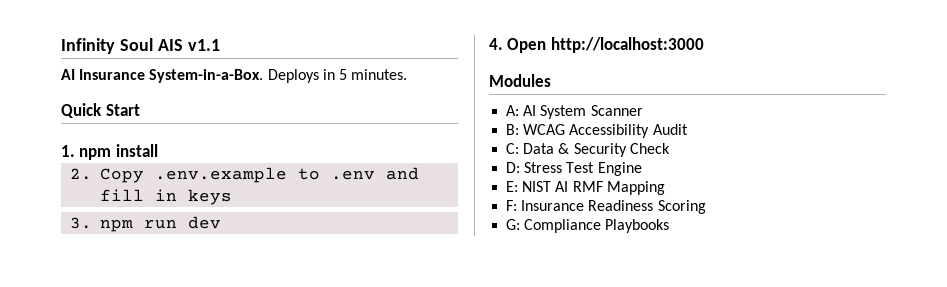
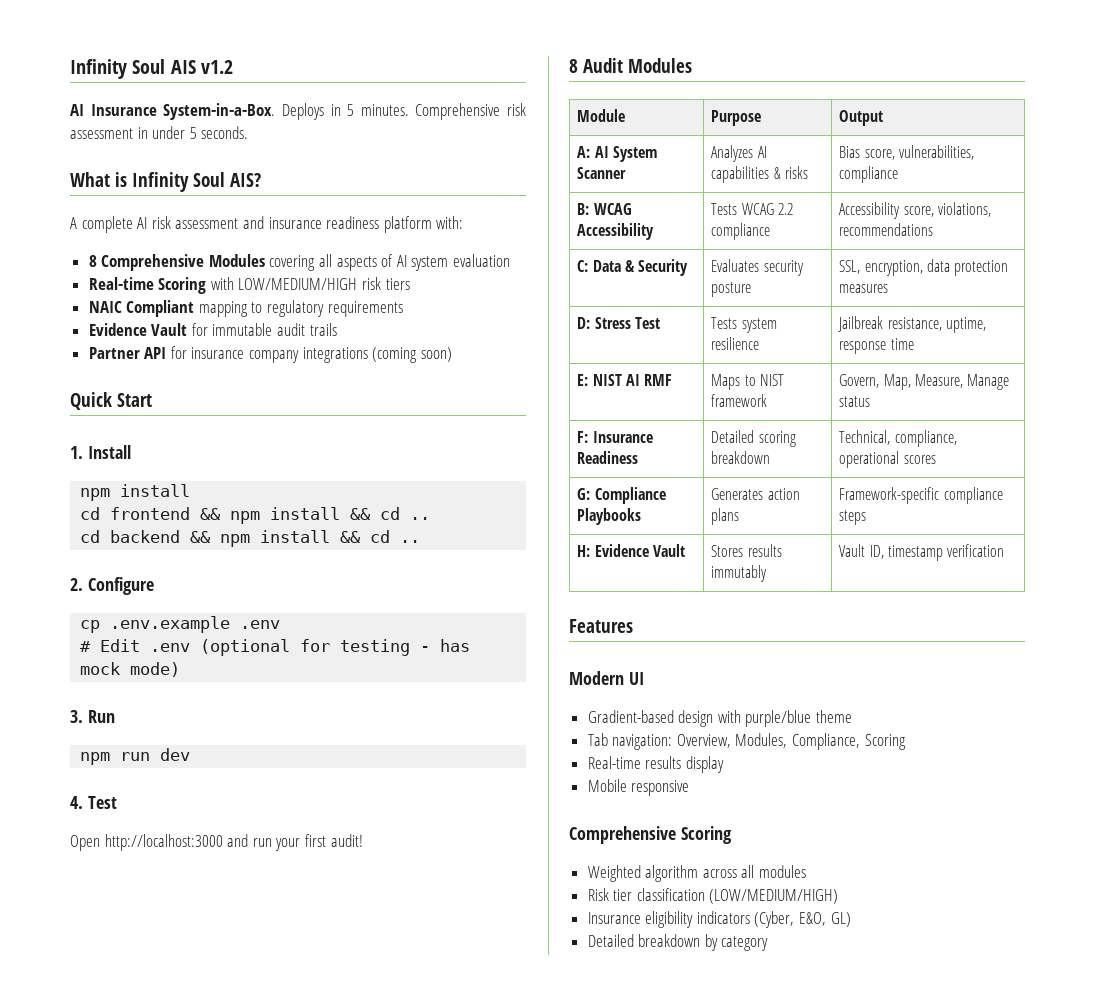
[187,39,220,51] v1.1 -> [200,60,233,74] v1.2
(408, 74) none -> [415,103,526,120] [70,126,249,139] [70,172,261,192] [70,216,464,233] [88,254,511,271] [88,277,410,294] [88,300,403,317] [88,323,337,336] [88,346,452,363] Comprehensive risk assessment in under 5 seconds. // What is Infinity Soul AIS? // A complete AI risk assessment and insurance readiness platform with: // 8 Comprehensive Modules covering all aspects of AI system evaluation // Real-time Scoring with LOW/MEDIUM/HIGH risk tiers // NAIC Compliant mapping to regulatory requirements // Evidence Vault for immutable audit trails // Partner API for insurance company integrations (coming soon)
(75, 151) none -> [87,445,131,459] Install //
[70,167,420,183] [100,189,233,205] [70,217,93,229] 2. Copy .env.example to .env and fill in keys // 3. -> [80,507,431,524] [80,530,421,547] [70,577,154,595] [80,616,281,633] [80,639,471,656] [80,662,181,677] [70,710,115,723] cd frontend && npm install && cd .. // cd backend && npm install && cd .. // 2. Configure // cp .env.example .env // # Edit .env (optional for testing - has mock mode) // 3. Run //
(503, 44) none -> [87,796,117,809] Test //
[489,74,551,87] [506,105,643,119] [506,124,688,138] [506,143,670,157] [506,162,642,176] [506,181,665,195] [506,200,706,214] [506,219,670,233] // Modules // A: AI System Scanner // B: WCAG Accessibility Audit // C: Data & Security Check // D: Stress Test Engine // E: NIST AI RMF Mapping // F: Insurance Readiness Scoring // G: Compliance Playbooks -> [227,834,363,851] [569,58,692,73] [577,109,626,122] [711,110,762,126] [839,110,884,126] [577,146,657,162] [577,167,627,179] [711,145,767,162] [711,166,808,183] [839,145,974,160] [839,166,899,183] [577,203,632,215] [577,223,655,240] [711,203,793,215] [711,223,771,240] [839,202,991,219] [839,223,934,236] [577,259,688,276] [711,259,804,276] [711,282,752,297] [839,259,1008,276] [839,284,889,293] [577,317,660,329] [711,317,777,333] [711,337,760,350] [838,316,986,333] [839,338,914,354] [577,374,672,386] [711,374,784,390] [711,394,768,407] [839,374,1009,390] [839,396,871,407] [577,431,653,443] [577,451,639,464] [711,430,796,447] [711,451,771,464] [839,430,957,447] [839,451,936,468] [577,487,666,504] [577,508,642,525] [711,488,800,500] [711,508,740,525] [839,487,1003,504] [839,510,867,525] [577,544,685,557] [711,544,782,557] [711,565,768,582] [839,544,1004,561] [569,619,633,633] [569,671,644,685] [587,710,853,727] [587,733,906,750] [587,756,724,773] [587,779,690,796] [569,826,732,844] [587,865,807,882] [587,888,839,904] [587,911,851,928] [587,934,769,951] and run your first audit! // 8 Audit Modules // Module | Purpose | Output // A: AI System Scanner | Analyzes AI capabilities & risks | Bias score, vulnerabilities, compliance // B: WCAG Accessibility | Tests WCAG 2.2 compliance | Accessibility score, violations, recommendations // C: Data & Security | Evaluates security posture | SSL, encryption, data protection measures // D: Stress Test | Tests system resilience | Jailbreak resistance, uptime, response time // E: NIST AI RMF | Maps to NIST framework | Govern, Map, Measure, Manage status // F: Insurance Readiness | Detailed scoring breakdown | Technical, compliance, operational scores // G: Compliance Playbooks | Generates action plans | Framework-specific compliance steps // H: Evidence Vault | Stores results immutably | Vault ID, timestamp verification // Features // Modern UI // Gradient-based design with purple/blue theme // Tab navigation: Overview, Modules, Compliance, Scoring // Real-time results display // Mobile responsive // Comprehensive Scoring // Weighted algorithm across all modules // Risk tier classification (LOW/MEDIUM/HIGH) // Insurance eligibility indicators (Cyber, E&O, GL) // Detailed breakdown by category

